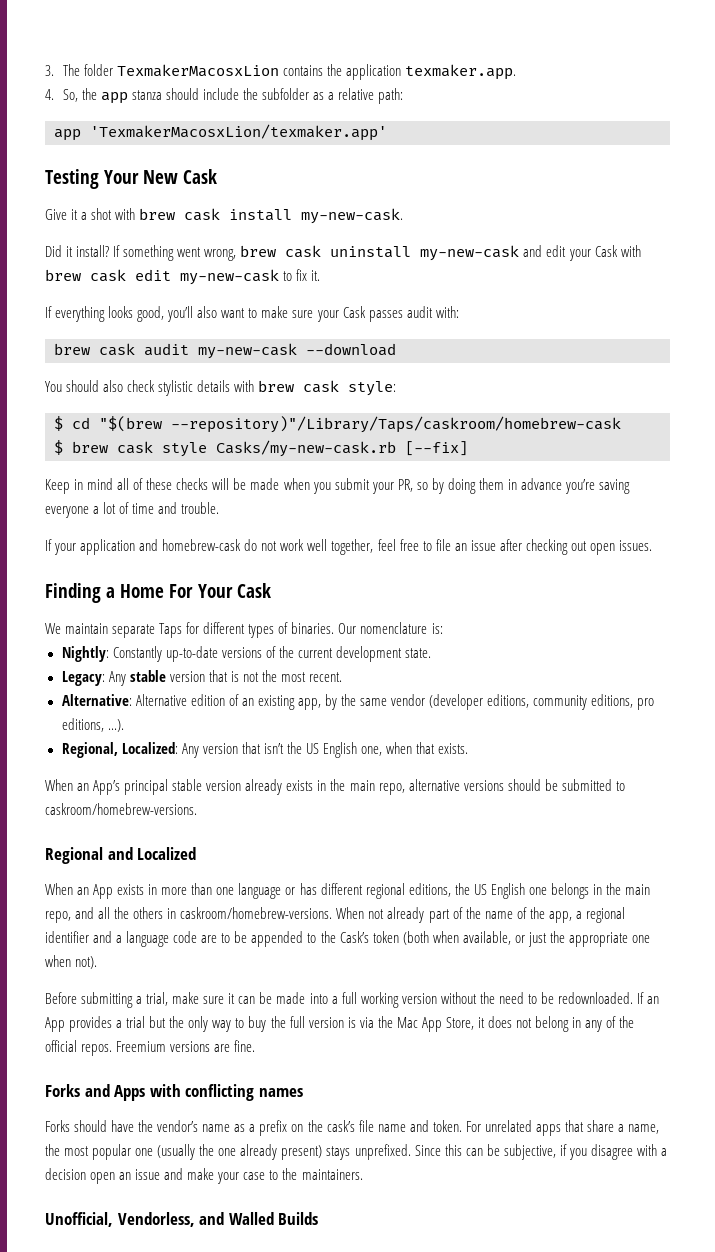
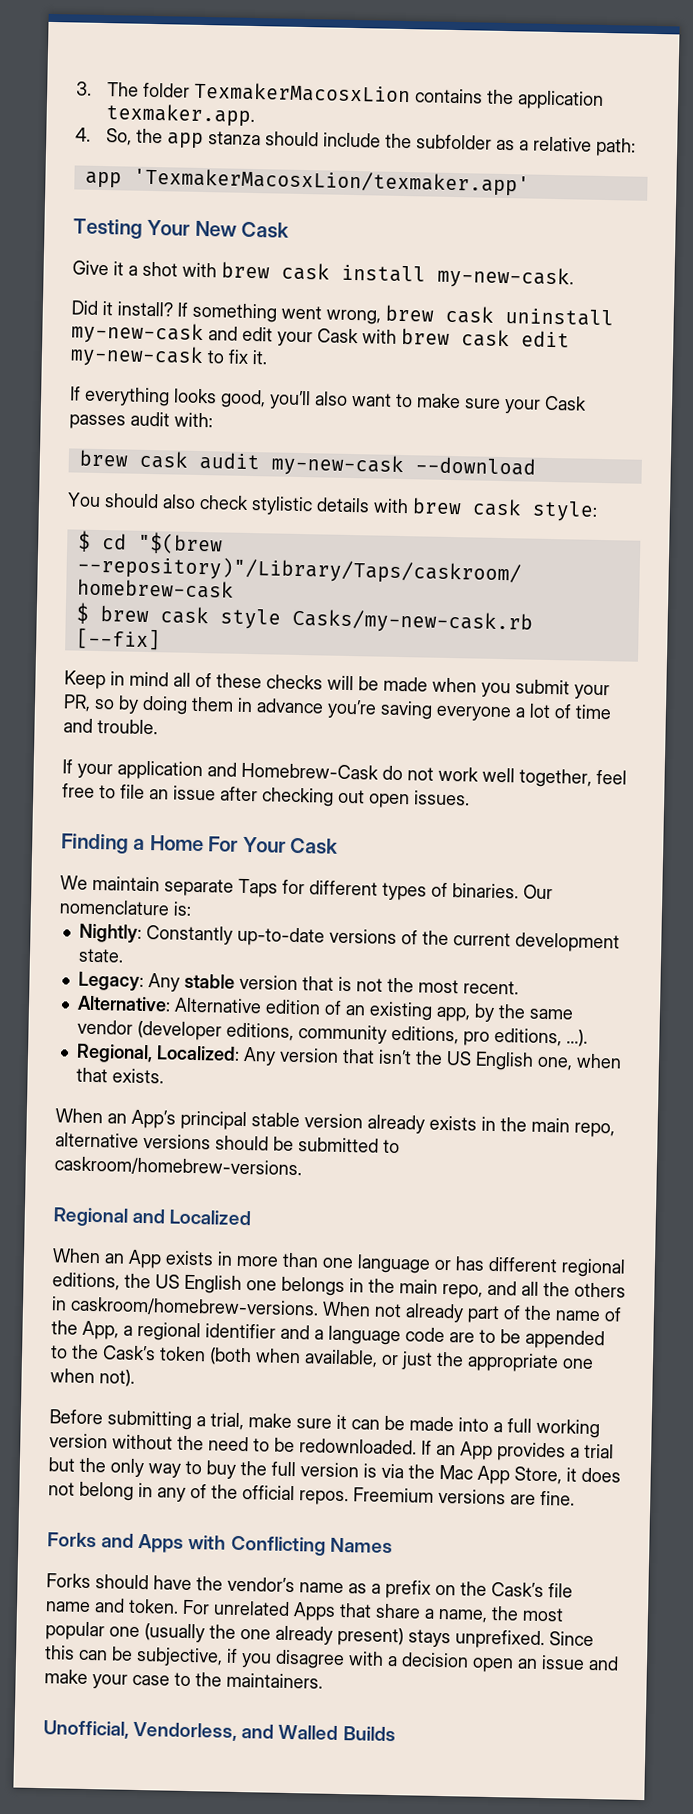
[162,539,242,551] homebrew-cask -> [241,762,379,780] Homebrew-Cask
[548,911,572,923] app, -> [82,1320,119,1340] App,
[185,1084,303,1101] conflicting names -> [230,1535,393,1556] Conflicting Names
[326,1120,355,1132] cask’s -> [491,1582,544,1598] Cask’s
[535,1124,561,1136] apps -> [293,1602,336,1621] Apps

